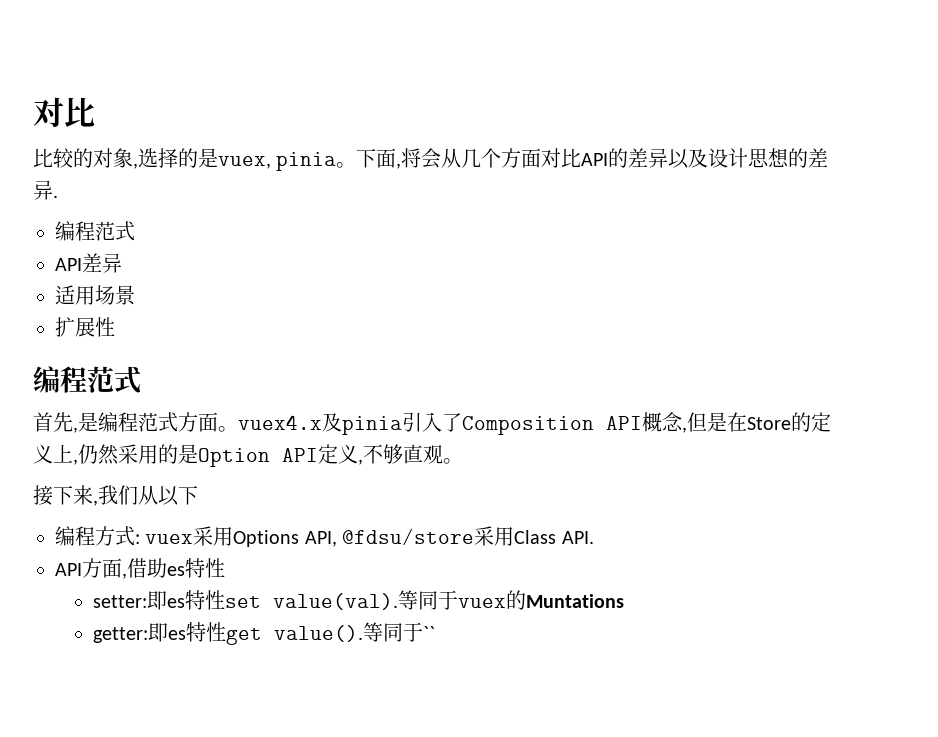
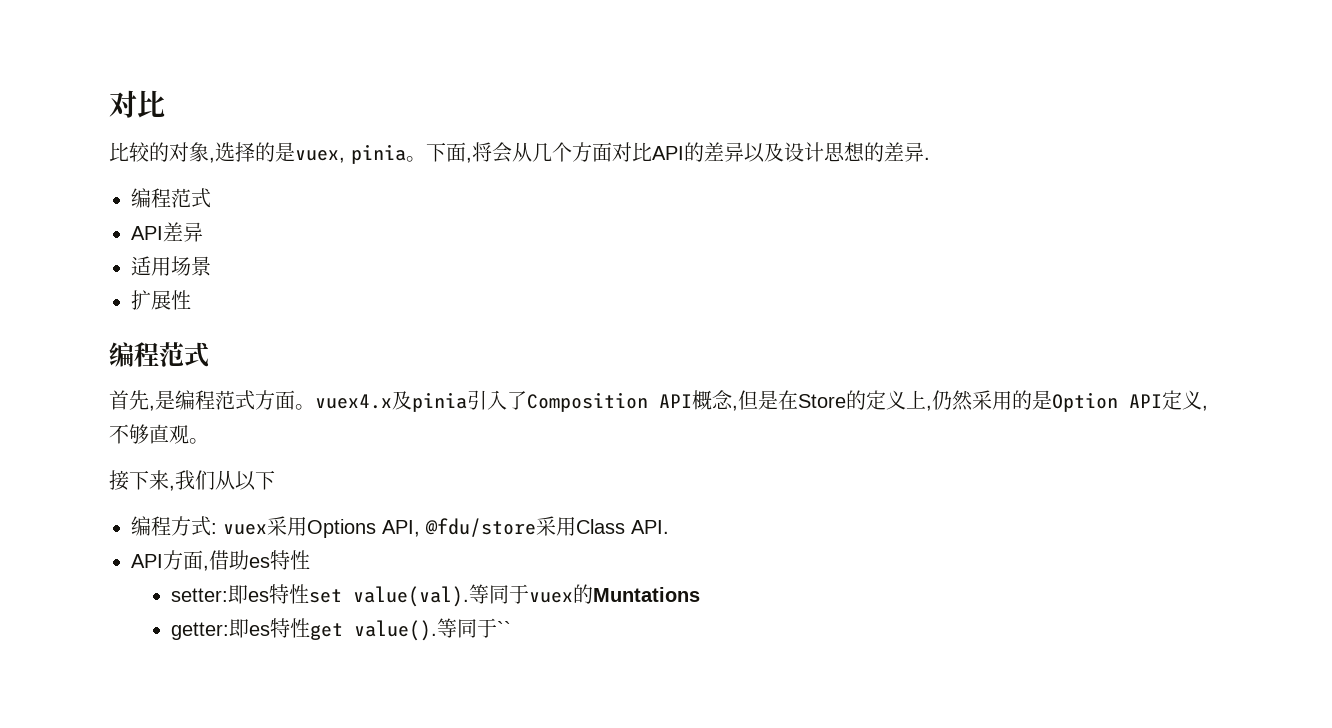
[342,528,475,545] @fdsu/store -> [425,518,536,537] @fdu/store

